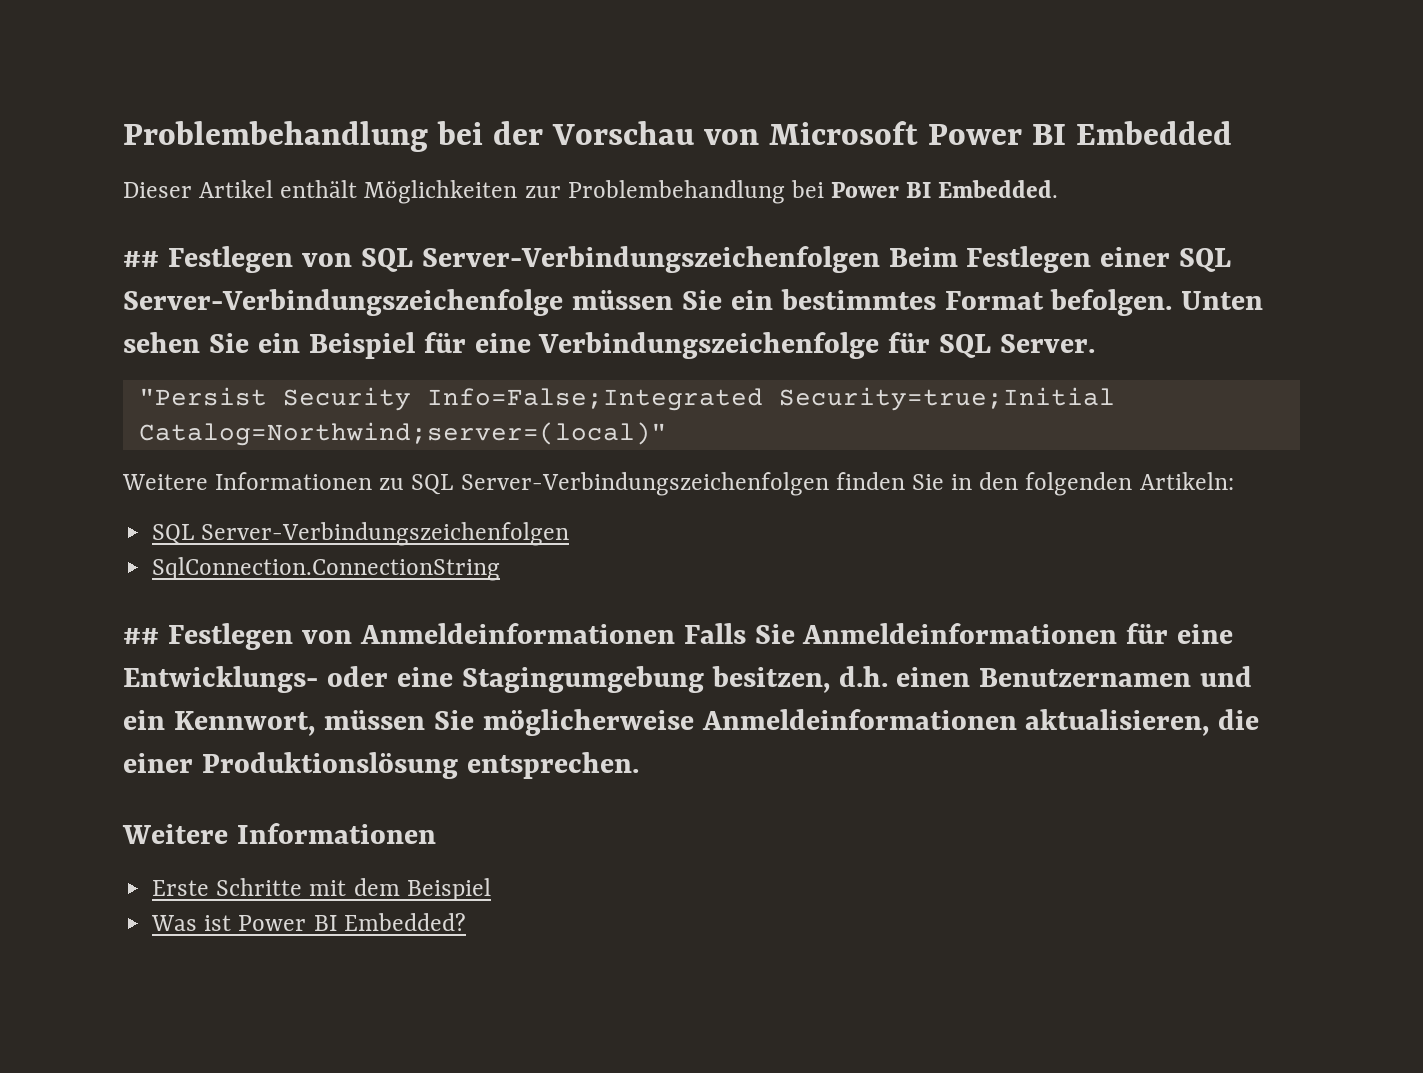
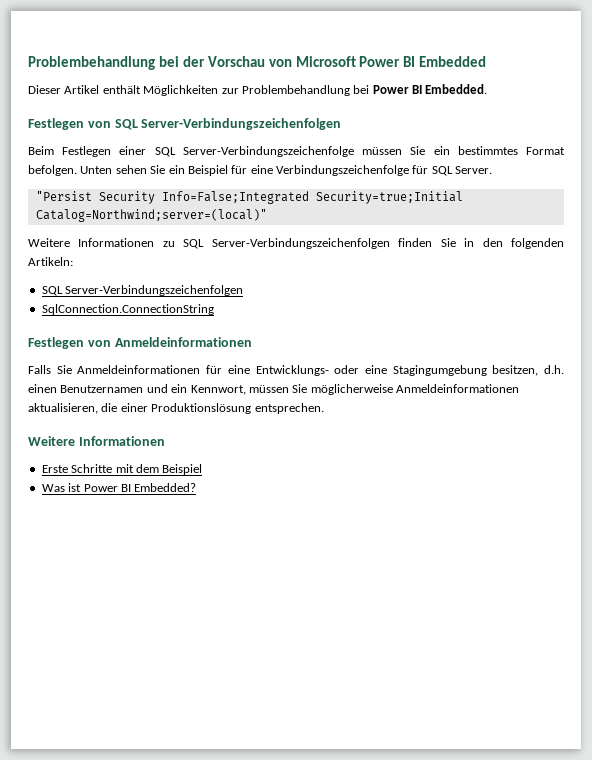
[123,251,159,267] ## -> (488, 89) none
(880, 259) none -> (342, 124) //
[123,628,159,644] ## -> (214, 309) none
(675, 633) none -> (252, 342) //

